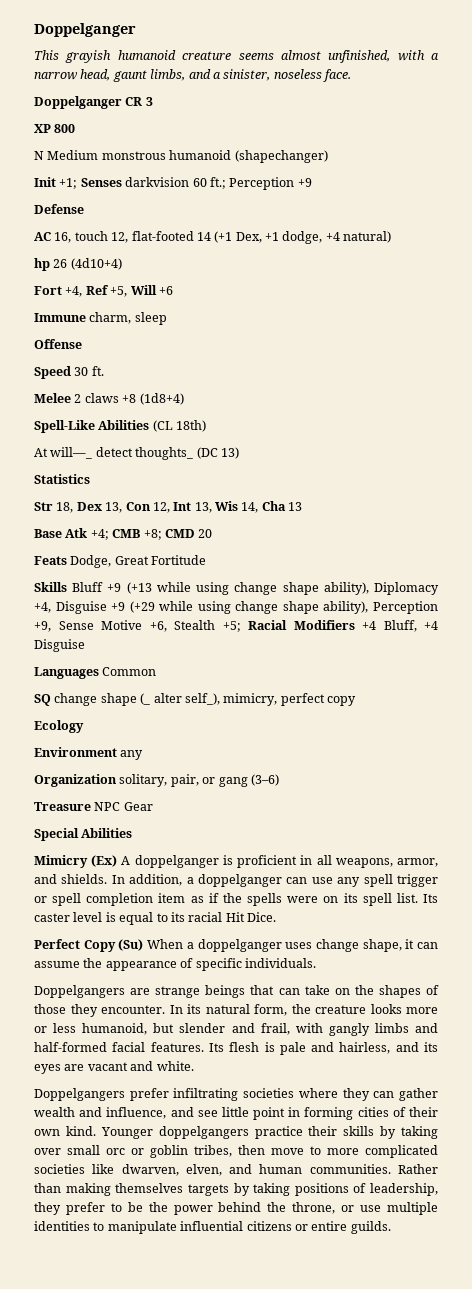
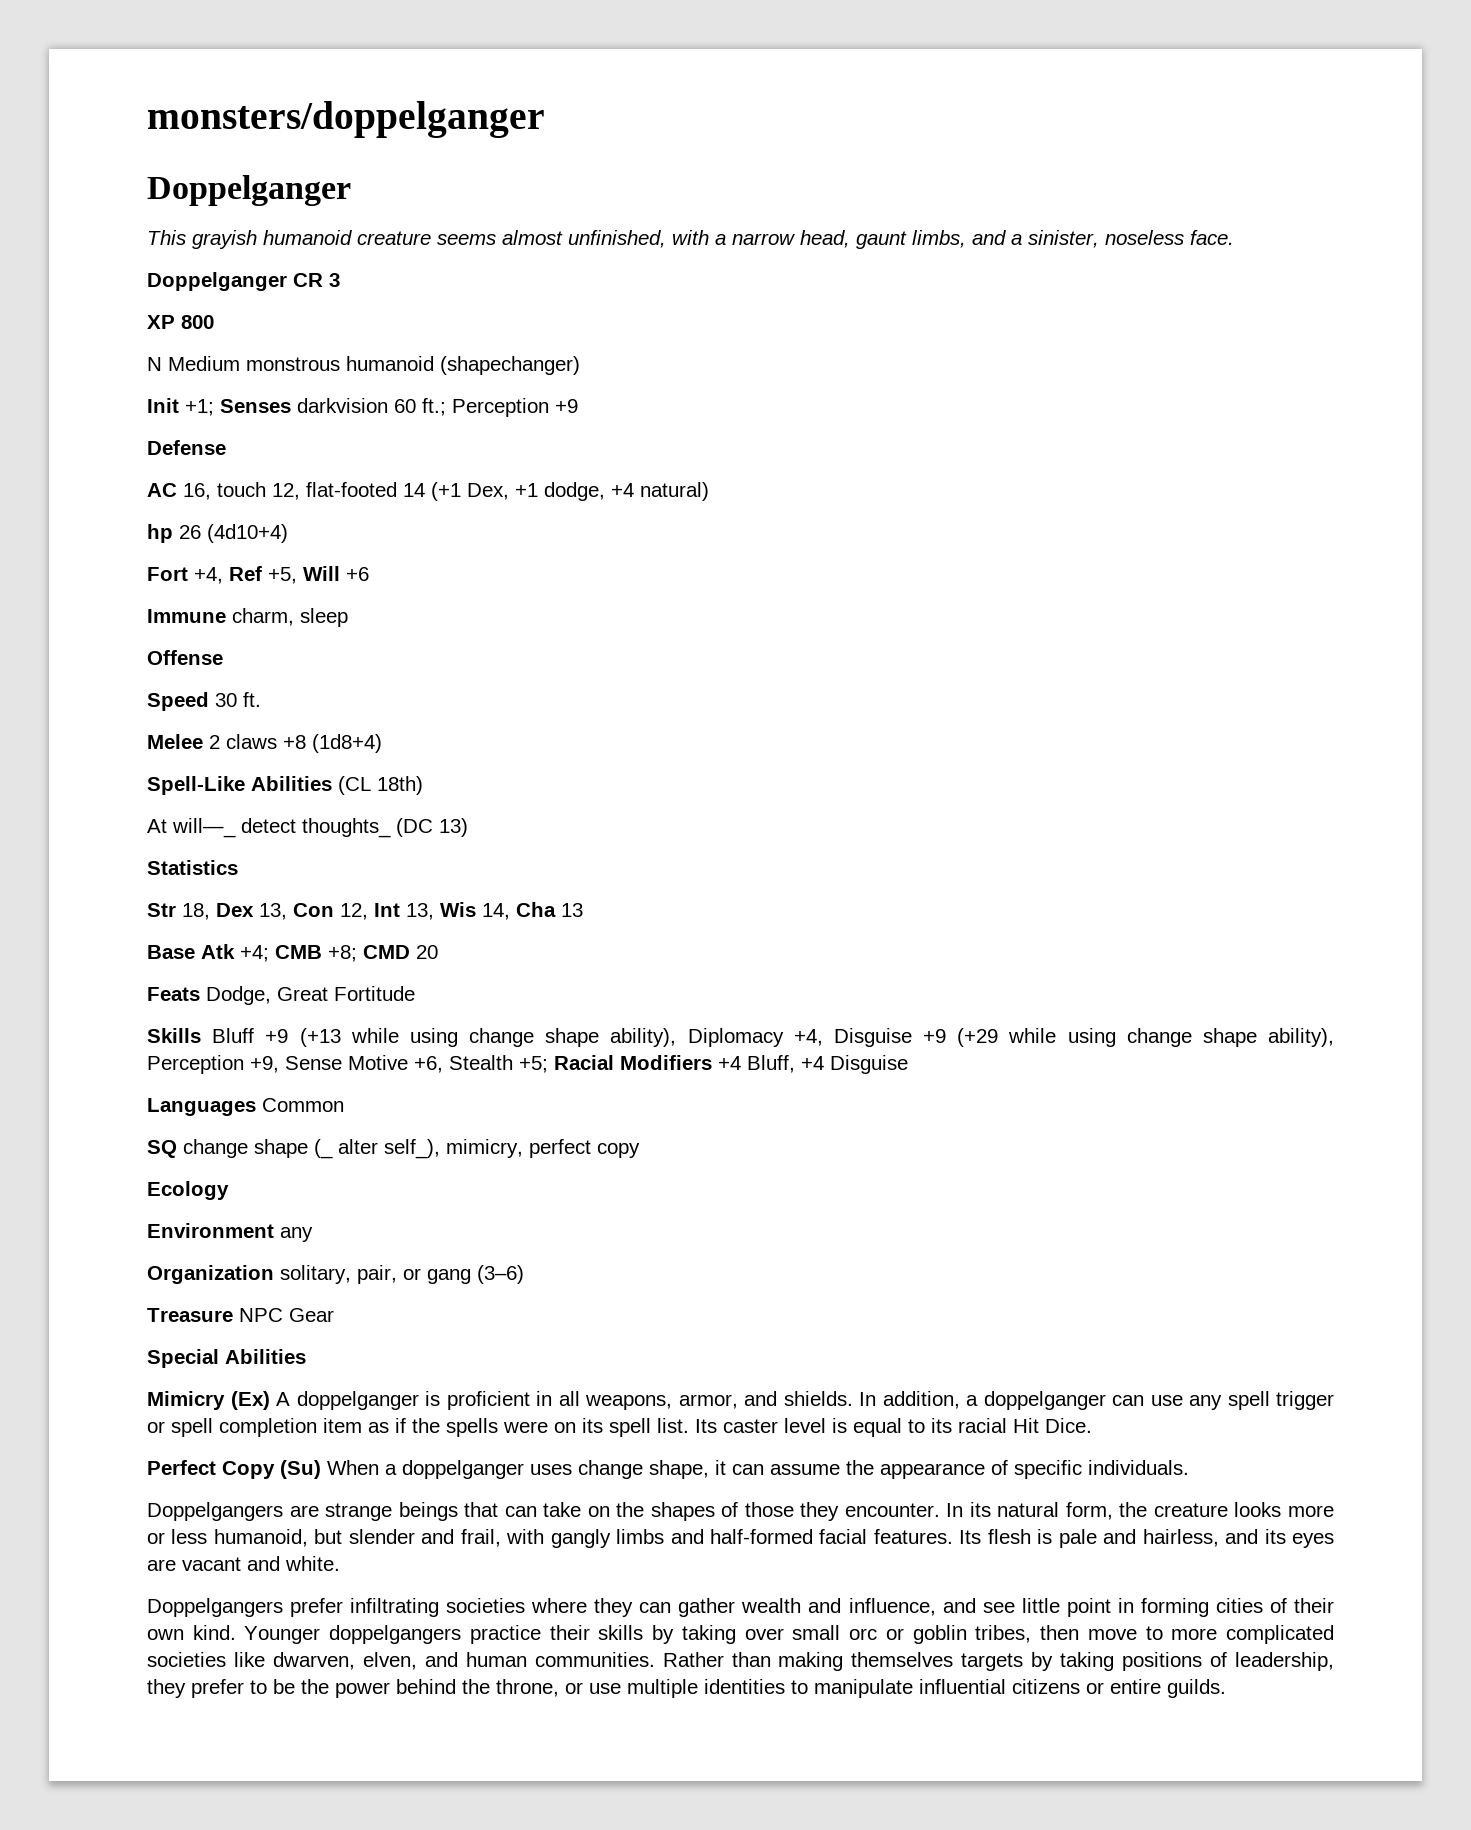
(34, 30) none -> [147,101,545,138] monsters/doppelganger //

